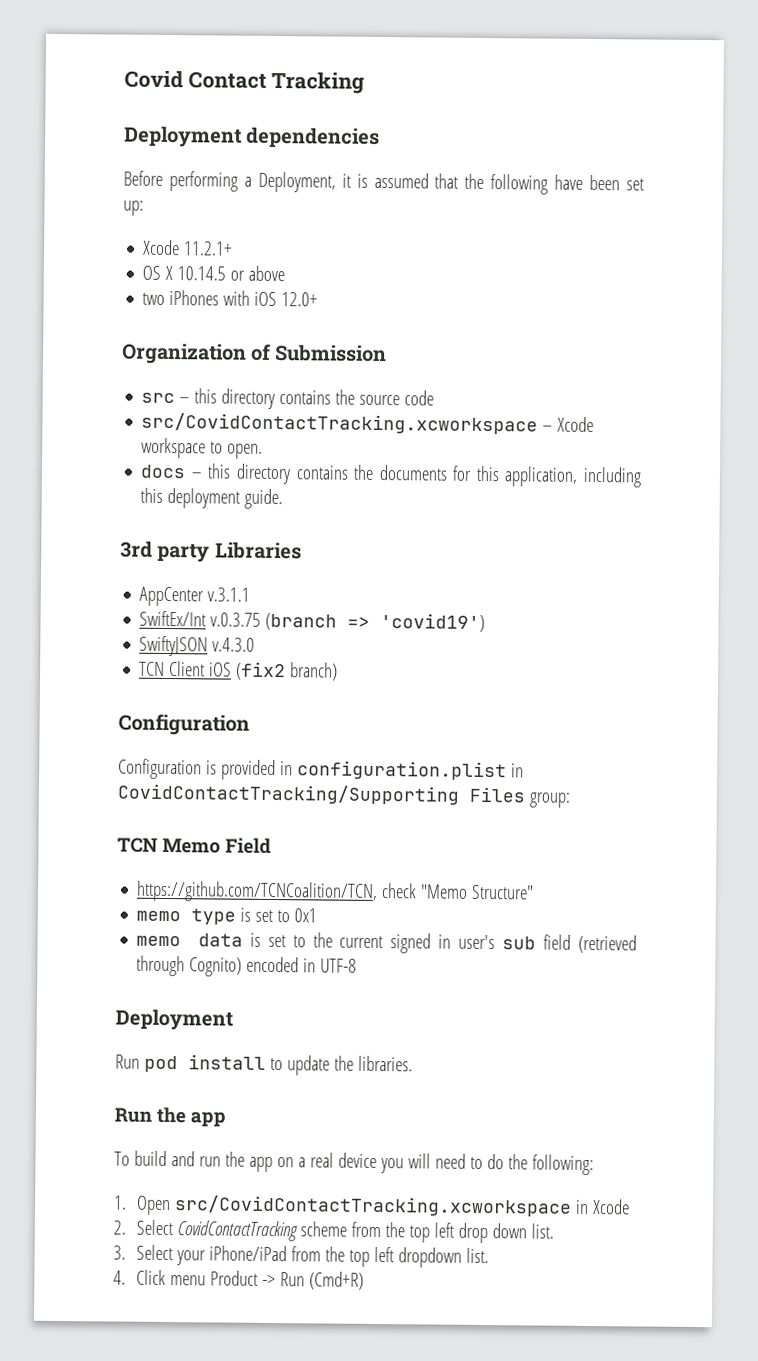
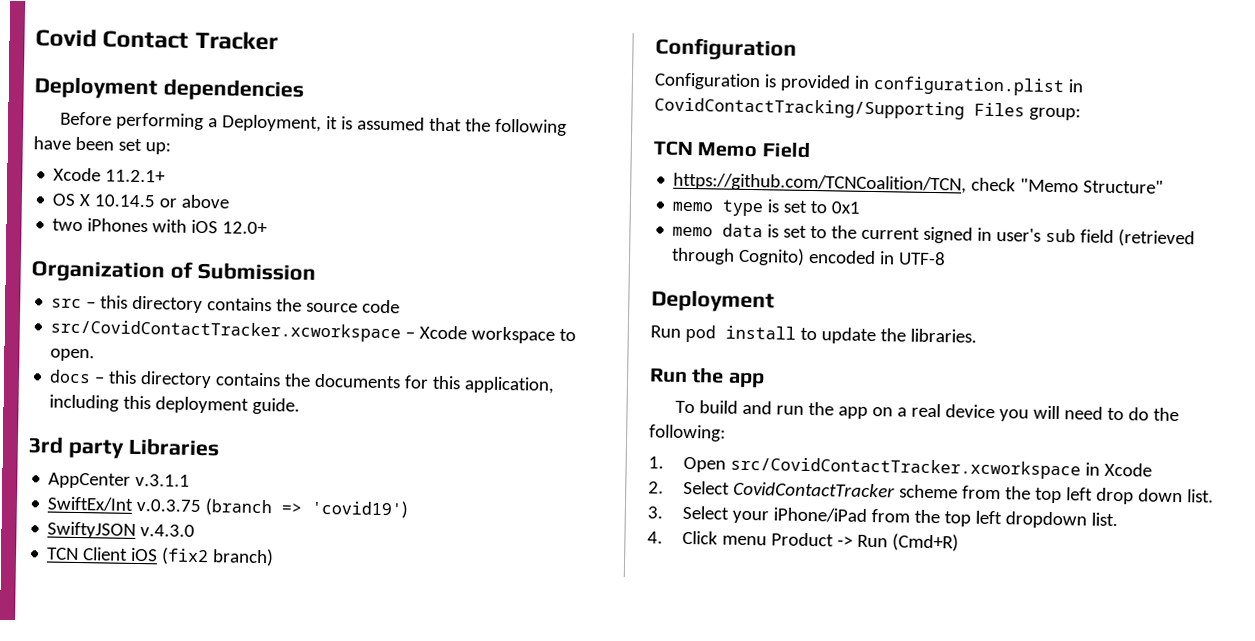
[271,71,366,94] Tracking -> [194,30,278,51] Tracker
[141,412,539,435] src/CovidContactTracking.xcworkspace -> [50,319,402,343] src/CovidContactTracker.xcworkspace
[173,1195,572,1217] src/CovidContactTracking.xcworkspace -> [730,456,1082,480] src/CovidContactTracker.xcworkspace
[176,1220,298,1242] CovidContactTracking -> [733,481,896,498] CovidContactTracker

